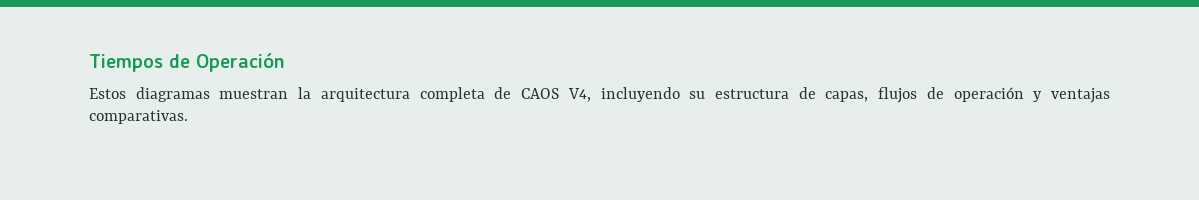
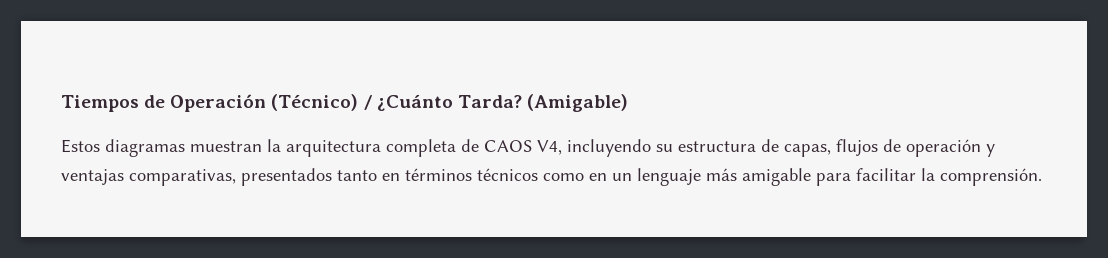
(285, 62) none -> [271,94,628,112] (Técnico) / ¿Cuánto Tarda? (Amigable)
[89,110,188,124] comparativas. -> [129,168,1042,186] comparativas, presentados tanto en términos técnicos como en un lenguaje más amigable para facilitar la comprensión.

